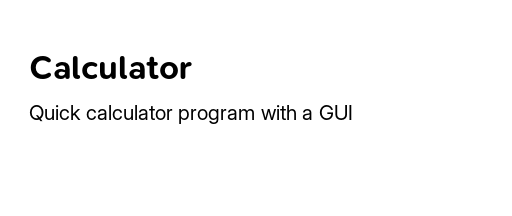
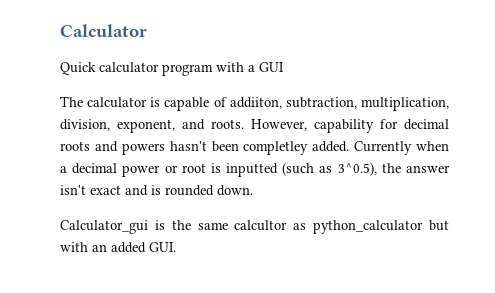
(353, 112) none -> [60,96,449,111] [60,119,449,133] [60,141,449,155] [60,162,451,177] [60,185,253,196] [60,220,449,234] [60,242,176,253] // The calculator is capable of addiiton, subtraction, multiplication, division, exponent, and roots. However, capability for decimal roots and powers hasn't been completley added. Currently when a decimal power or root is inputted (such as 3^0.5), the answer isn't exact and is rounded down. // Calculator_gui is the same calcultor as python_calculator but with an added GUI.

